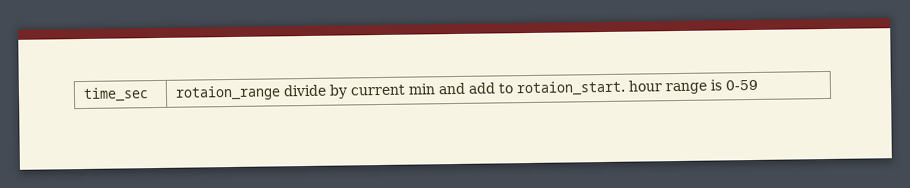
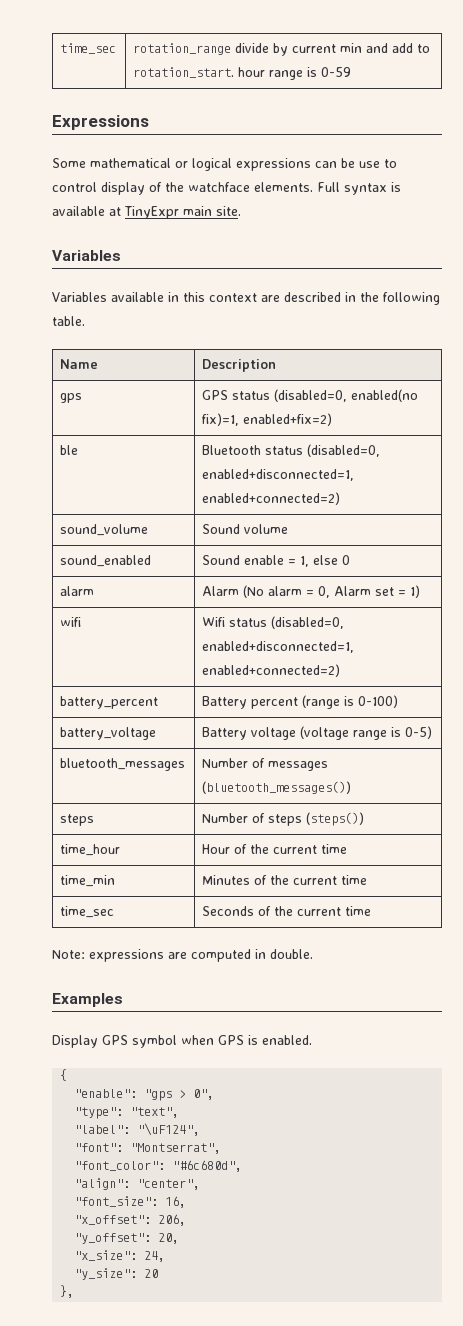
[83,87,150,102] [175,85,282,101] time_sec | rotaion_range -> [60,43,117,54] [133,43,232,55] time_sec | rotation_range
[516,80,627,97] rotaion_start. -> [133,67,235,78] rotation_start.
(759, 85) none -> [52,115,149,130] [52,158,397,171] [52,182,401,195] [52,206,241,219] [52,250,121,261] [52,292,440,305] [52,316,85,326] [60,359,99,369] [202,359,277,372] [60,393,83,403] [202,389,419,402] [202,413,333,426] [60,445,79,455] [202,444,381,457] [202,469,355,481] [202,492,341,505] [60,524,149,536] [202,524,289,534] [60,555,152,567] [202,555,351,567] [60,586,95,596] [202,585,421,598] [60,617,82,627] [202,616,345,629] [202,641,355,653] [202,664,341,677] [60,696,159,709] [202,695,399,709] [60,727,157,740] [202,726,433,740] [60,758,186,771] [202,758,329,771] [202,781,352,794] [60,814,95,826] [202,812,365,826] [60,844,121,856] [202,844,348,854] [60,875,116,887] [202,875,368,885] [60,906,115,918] [202,906,372,916] [52,949,313,962] [52,993,123,1007] [52,1035,312,1048] [60,1069,68,1081] [74,1089,215,1101] [74,1107,180,1119] [74,1123,201,1136] [74,1143,222,1154] [74,1160,243,1172] [74,1178,201,1190] [74,1196,187,1208] [74,1214,187,1226] [74,1233,180,1244] [74,1250,166,1262] [74,1268,159,1280] [60,1285,75,1298] // Expressions // Some mathematical or logical expressions can be use to control display of the watchface elements. Full syntax is available at TinyExpr main site. // Variables // Variables available in this context are described in the following table. // Name | Description // gps | GPS status (disabled=0, enabled(no fix)=1, enabled+fix=2) // ble | Bluetooth status (disabled=0, enabled+disconnected=1, enabled+connected=2) // sound_volume | Sound volume // sound_enabled | Sound enable = 1, else 0 // alarm | Alarm (No alarm = 0, Alarm set = 1) // wifi | Wifi status (disabled=0, enabled+disconnected=1, enabled+connected=2) // battery_percent | Battery percent (range is 0-100) // battery_voltage | Battery voltage (voltage range is 0-5) // bluetooth_messages | Number of messages (bluetooth_messages()) // steps | Number of steps (steps()) // time_hour | Hour of the current time // time_min | Minutes of the current time // time_sec | Seconds of the current time // Note: expressions are computed in double. // Examples // Display GPS symbol when GPS is enabled. // { // "enable": "gps > 0", // "type": "text", // "label": "\uF124", // "font": "Montserrat", // "font_color": "#6c680d", // "align": "center", // "font_size": 16, // "x_offset": 206, // "y_offset": 20, // "x_size": 24, // "y_size": 20 // },

